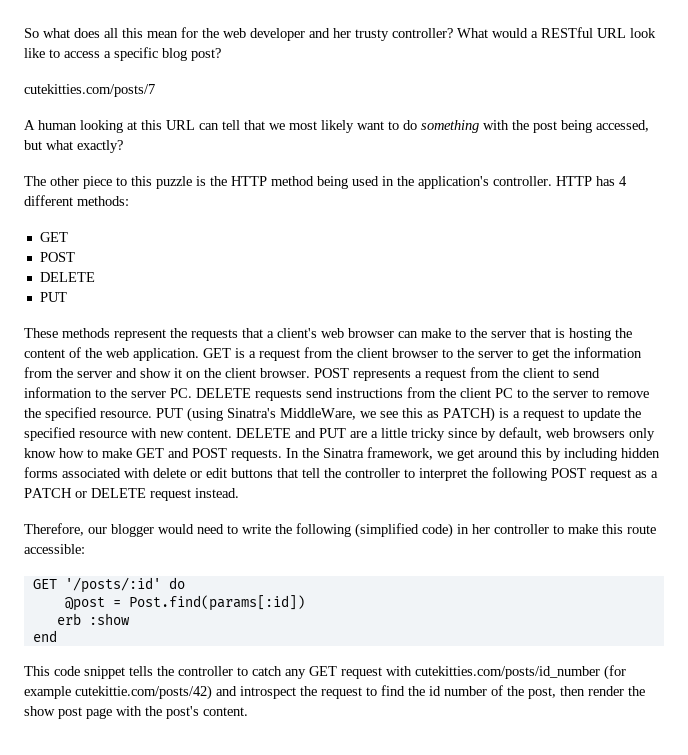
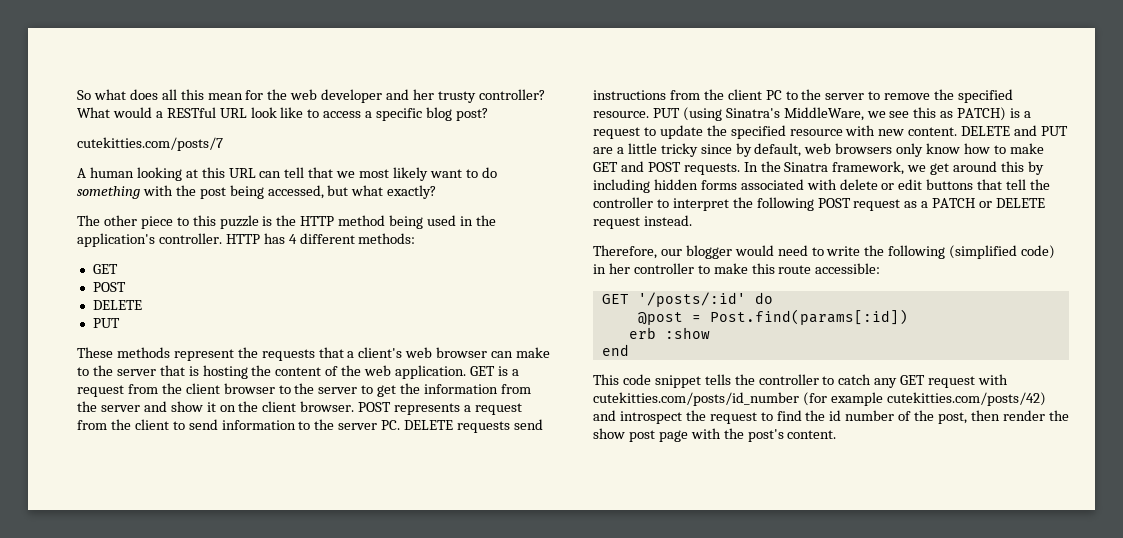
[75,685,212,700] cutekittie.com/posts/42) -> [886,392,1046,406] cutekitties.com/posts/42)

